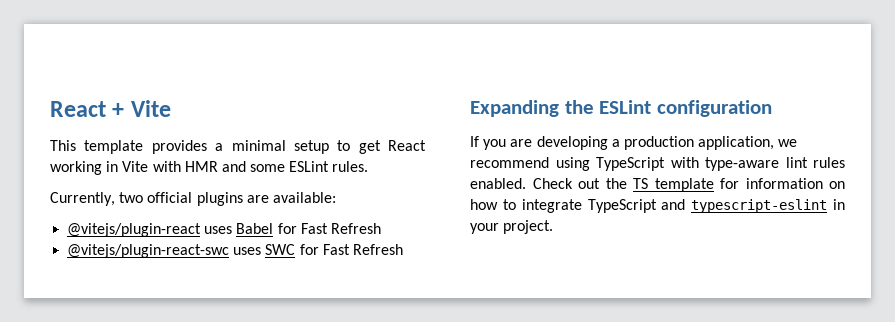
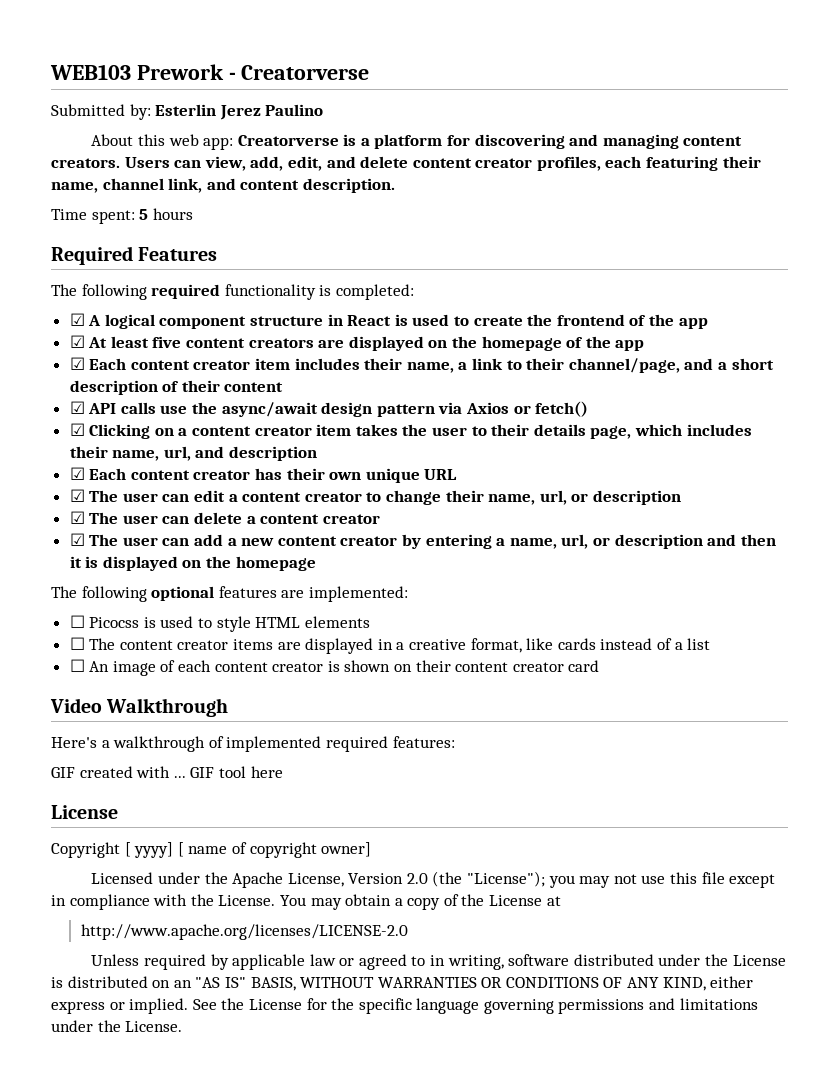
[50,100,171,117] [50,140,426,154] [50,161,369,175] [50,192,336,206] [67,223,381,237] [67,244,403,258] [470,100,773,117] [470,136,798,150] [470,157,845,171] [470,178,845,192] [470,199,845,213] [470,220,554,234] React + Vite // This template provides a minimal setup to get React working in Vite with HMR and some ESLint rules. // Currently, two official plugins are available: // @vitejs/plugin-react uses Babel for Fast Refresh // @vitejs/plugin-react-swc uses SWC for Fast Refresh // Expanding the ESLint configuration // If you are developing a production application, we recommend using TypeScript with type-aware lint rules enabled. Check out the TS template for information on how to integrate TypeScript and typescript-eslint in your project. -> [50,64,370,80] [51,104,324,120] [91,134,743,150] [51,156,761,171] [51,178,395,193] [51,208,193,224] [51,246,218,265] [51,284,414,300] [69,313,708,329] [69,335,645,351] [69,357,774,373] [69,380,284,395] [69,401,589,417] [69,423,752,439] [69,446,318,461] [69,467,458,483] [69,489,681,505] [69,511,380,524] [69,533,776,549] [69,556,316,571] [51,586,408,602] [69,615,370,632] [69,637,711,654] [69,659,600,676] [50,698,229,717] [51,736,455,752] [51,766,283,778] [51,805,118,819] [51,842,372,858] [91,871,776,888] [51,894,561,910] [80,924,408,940] [91,954,786,970] [51,976,754,991] [51,998,758,1014] [51,1020,183,1032] WEB103 Prework - Creatorverse // Submitted by: Esterlin Jerez Paulino // About this web app: Creatorverse is a platform for discovering and managing content creators. Users can view, add, edit, and delete content creator profiles, each featuring their name, channel link, and content description. // Time spent: 5 hours // Required Features // The following required functionality is completed: // ☑ A logical component structure in React is used to create the frontend of the app // ☑ At least five content creators are displayed on the homepage of the app // ☑ Each content creator item includes their name, a link to their channel/page, and a short description of their content // ☑ API calls use the async/await design pattern via Axios or fetch() // ☑ Clicking on a content creator item takes the user to their details page, which includes their name, url, and description // ☑ Each content creator has their own unique URL // ☑ The user can edit a content creator to change their name, url, or description // ☑ The user can delete a content creator // ☑ The user can add a new content creator by entering a name, url, or description and then it is displayed on the homepage // The following optional features are implemented: // ☐ Picocss is used to style HTML elements // ☐ The content creator items are displayed in a creative format, like cards instead of a list // ☐ An image of each content creator is shown on their content creator card // Video Walkthrough // Here's a walkthrough of implemented required features: // GIF created with ... GIF tool here // License // Copyright [ yyyy] [ name of copyright owner] // Licensed under the Apache License, Version 2.0 (the "License"); you may not use this file except in compliance with the License. You may obtain a copy of the License at // http://www.apache.org/licenses/LICENSE-2.0 // Unless required by applicable law or agreed to in writing, software distributed under the License is distributed on an "AS IS" BASIS, WITHOUT WARRANTIES OR CONDITIONS OF ANY KIND, either express or implied. See the License for the specific language governing permissions and limitations under the License.

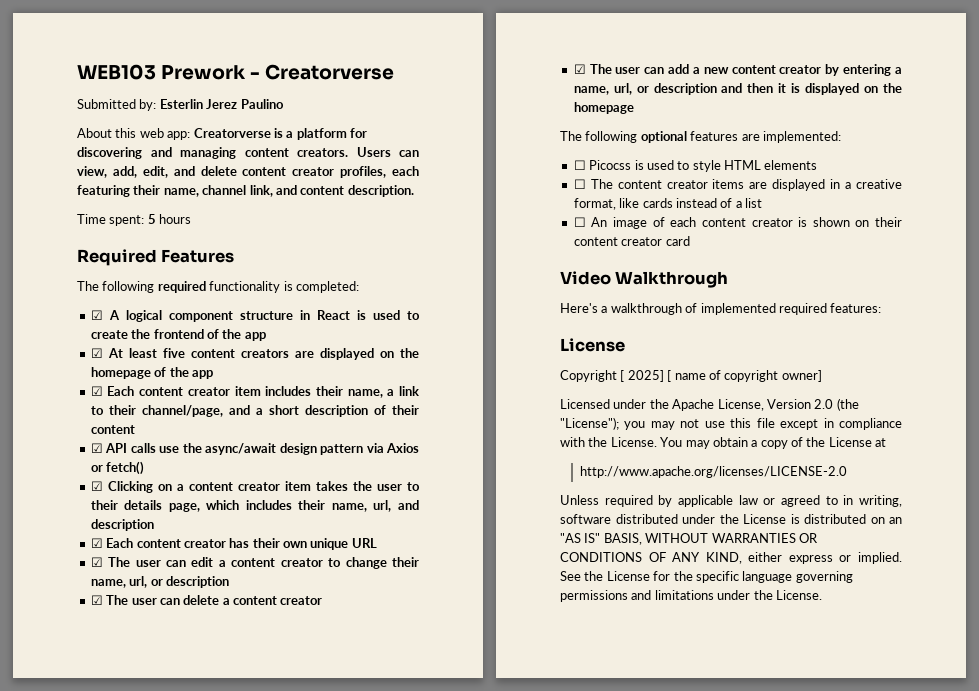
[51,766,283,778] // GIF created with ... GIF tool here -> (882, 308) none
[134,842,174,858] yyyy] -> [627,370,664,382] 2025]

